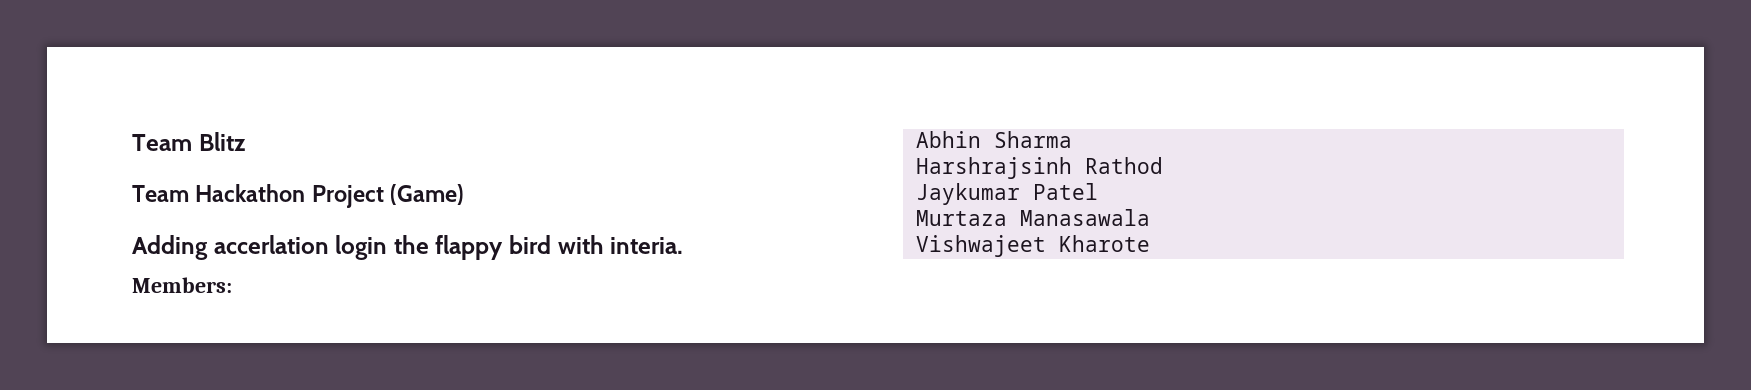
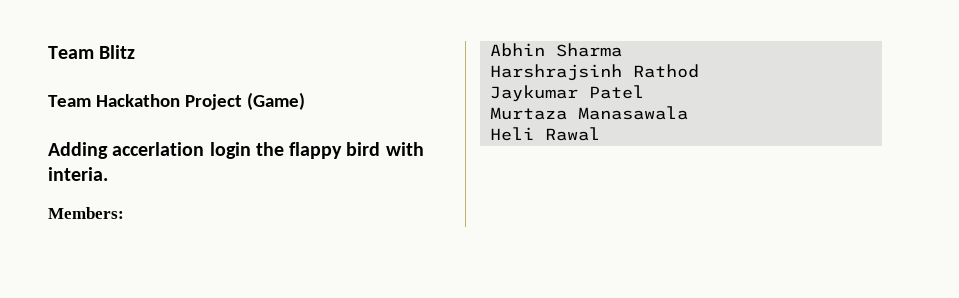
[916,235,1151,257] Vishwajeet Kharote -> [490,127,601,141] Heli Rawal

